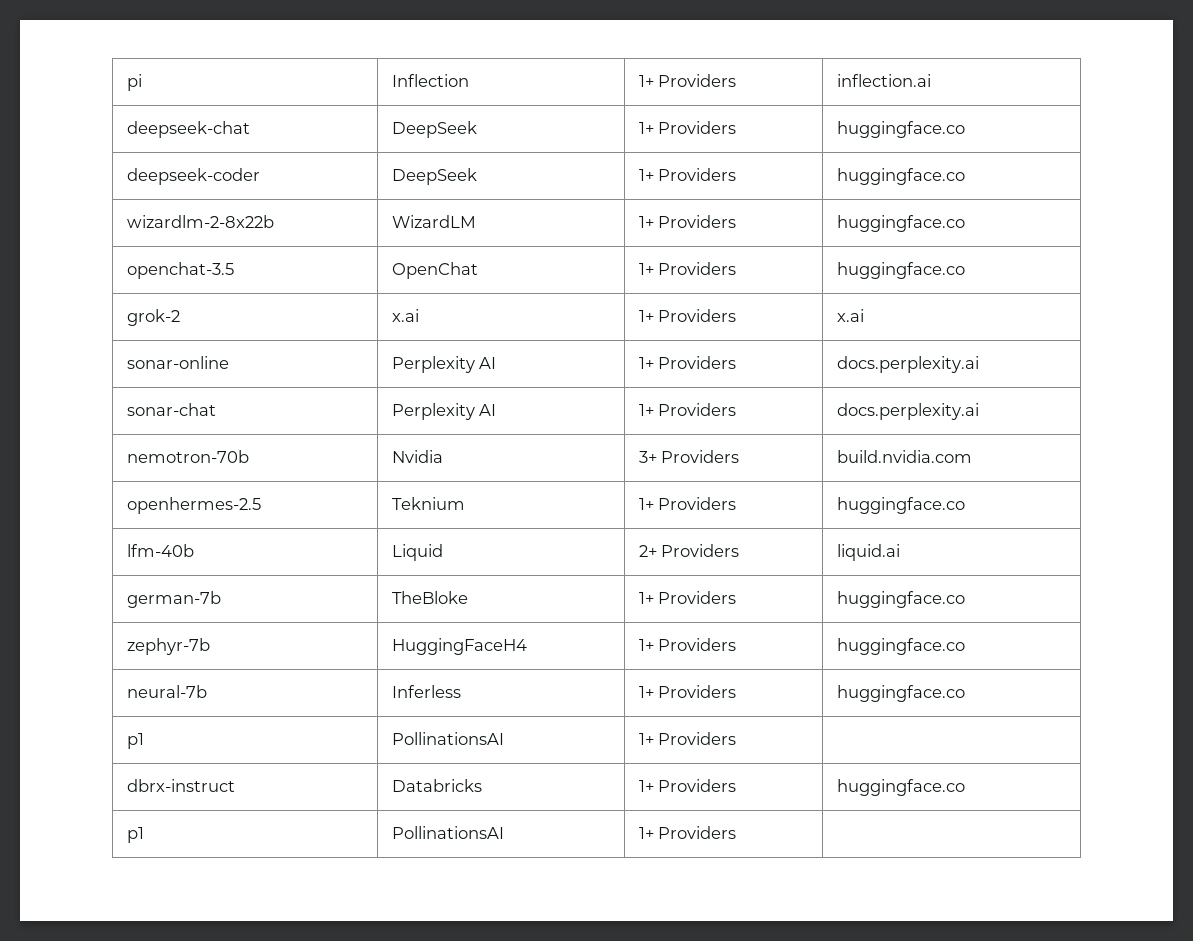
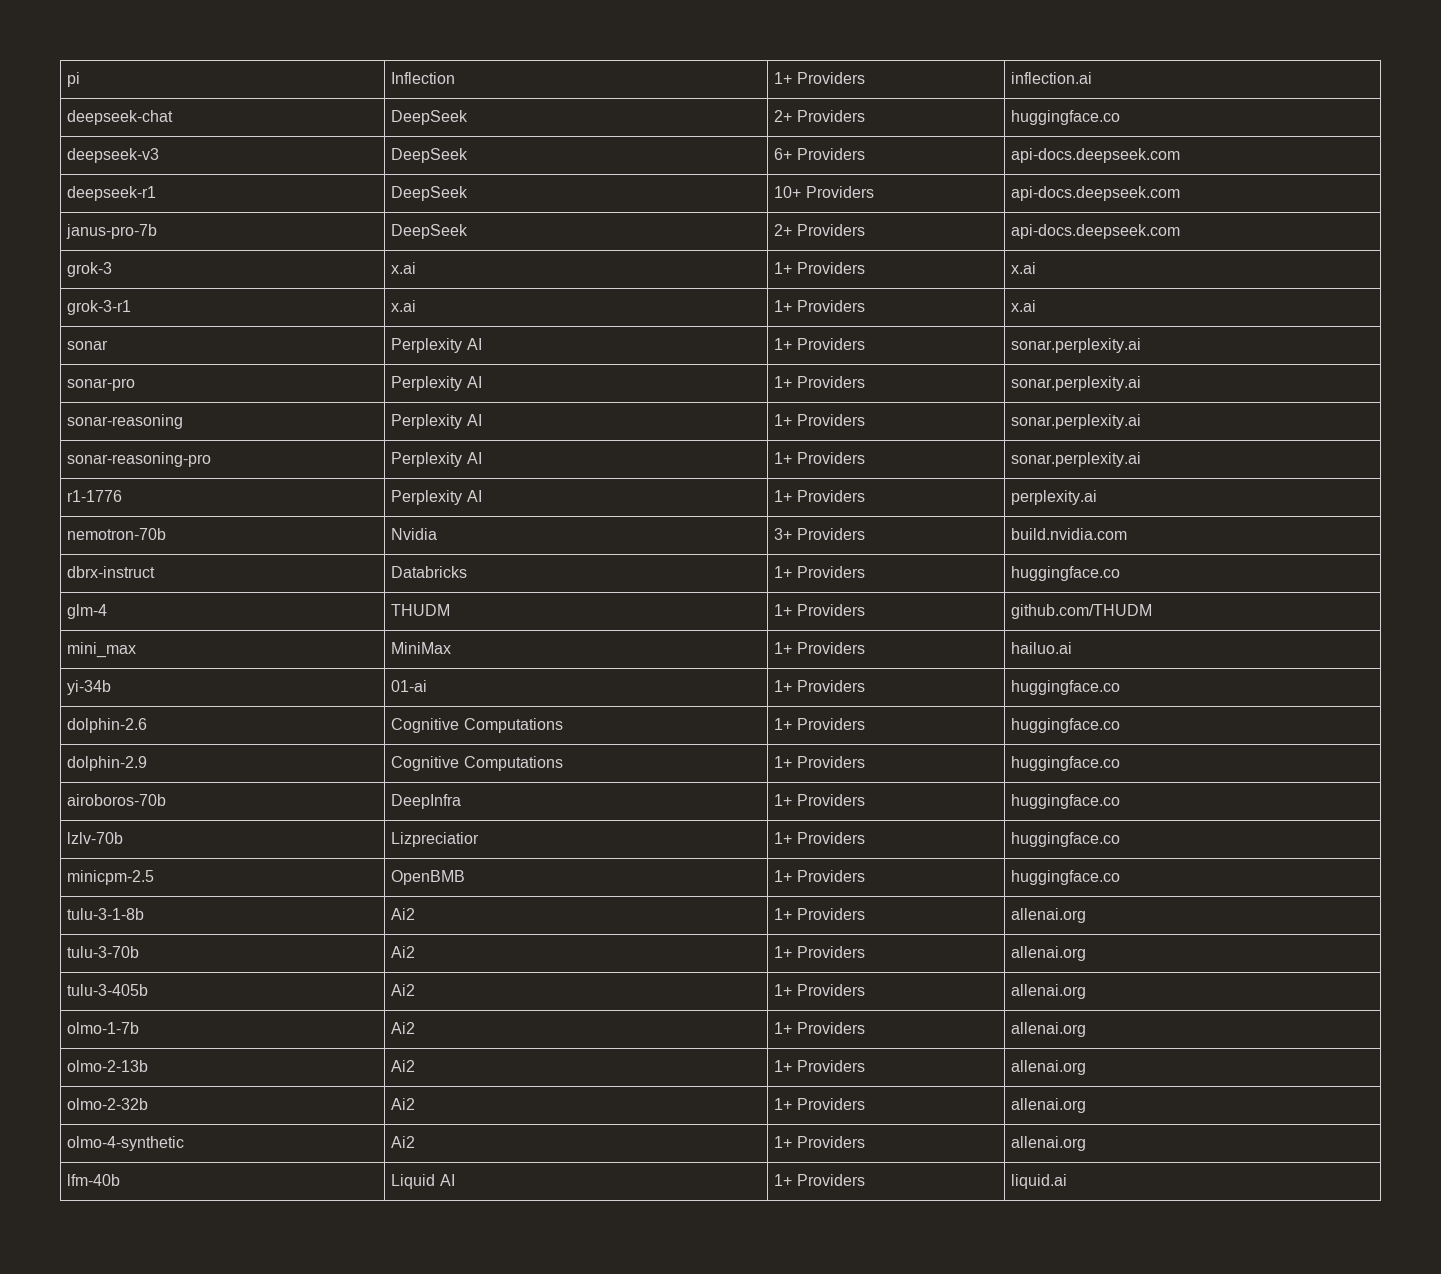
[638,121,737,134] [836,121,965,138] [126,168,260,185] [391,168,477,185] [638,168,737,181] [836,168,965,185] [126,215,274,228] [391,215,476,228] [638,215,737,228] [836,215,965,232] [126,262,234,279] [391,262,478,279] [638,262,737,275] [836,262,965,279] [126,309,180,326] [391,309,419,322] [638,309,737,322] [836,309,864,322] [126,356,229,369] [391,356,497,373] [638,356,737,369] [836,356,979,373] [126,403,216,416] [391,403,497,420] [638,403,737,416] [836,403,979,420] 1+ Providers | huggingface.co // deepseek-coder | DeepSeek | 1+ Providers | huggingface.co // wizardlm-2-8x22b | WizardLM | 1+ Providers | huggingface.co // openchat-3.5 | OpenChat | 1+ Providers | huggingface.co // grok-2 | x.ai | 1+ Providers | x.ai // sonar-online | Perplexity AI | 1+ Providers | docs.perplexity.ai // sonar-chat | Perplexity AI | 1+ Providers | docs.perplexity.ai -> [774,110,865,122] [1011,110,1121,125] [67,148,160,163] [391,148,469,163] [774,148,865,160] [1011,148,1181,163] [67,186,157,201] [391,186,469,201] [774,186,874,198] [1011,186,1181,201] [66,224,158,239] [391,224,469,239] [774,224,865,236] [1011,224,1181,239] [67,262,113,277] [391,262,417,274] [774,262,865,274] [1011,262,1037,274] [67,300,132,315] [391,300,417,312] [774,300,865,312] [1011,300,1037,312] [67,340,109,350] [391,338,482,353] [774,338,865,350] [1011,338,1142,353] [67,378,136,391] [391,376,482,391] [774,376,865,388] [1011,376,1142,391] [67,414,184,429] [391,414,482,429] [774,414,865,426] [1011,414,1142,429] [67,452,212,467] [391,452,482,467] [774,452,865,464] [1011,452,1142,467] [67,490,123,502] [391,490,482,505] [774,490,865,502] [1011,490,1098,505] 2+ Providers | huggingface.co // deepseek-v3 | DeepSeek | 6+ Providers | api-docs.deepseek.com // deepseek-r1 | DeepSeek | 10+ Providers | api-docs.deepseek.com // janus-pro-7b | DeepSeek | 2+ Providers | api-docs.deepseek.com // grok-3 | x.ai | 1+ Providers | x.ai // grok-3-r1 | x.ai | 1+ Providers | x.ai // sonar | Perplexity AI | 1+ Providers | sonar.perplexity.ai // sonar-pro | Perplexity AI | 1+ Providers | sonar.perplexity.ai // sonar-reasoning | Perplexity AI | 1+ Providers | sonar.perplexity.ai // sonar-reasoning-pro | Perplexity AI | 1+ Providers | sonar.perplexity.ai // r1-1776 | Perplexity AI | 1+ Providers | perplexity.ai
[126,497,261,514] [391,497,465,510] [638,497,737,510] [836,497,965,514] [126,544,194,557] [391,544,443,561] [638,544,740,557] [836,544,900,561] [126,591,221,608] [391,591,468,604] [638,591,737,604] [836,591,965,608] [126,638,210,655] [391,638,527,655] [638,638,737,651] [836,638,965,655] [126,685,207,698] [391,685,461,698] [638,685,737,698] [836,685,965,702] [126,733,144,749] [391,732,504,745] [638,732,737,745] // openhermes-2.5 | Teknium | 1+ Providers | huggingface.co // lfm-40b | Liquid | 2+ Providers | liquid.ai // german-7b | TheBloke | 1+ Providers | huggingface.co // zephyr-7b | HuggingFaceH4 | 1+ Providers | huggingface.co // neural-7b | Inferless | 1+ Providers | huggingface.co // p1 | PollinationsAI | 1+ Providers | -> (1128, 534) none
[126,827,144,843] [391,826,504,839] [638,826,737,839] p1 | PollinationsAI | 1+ Providers | -> [67,604,108,619] [391,604,451,616] [774,604,865,616] [1011,604,1153,619] [67,642,137,658] [391,642,452,654] [774,642,865,654] [1011,642,1073,654] [67,680,112,695] [391,680,428,692] [774,680,865,692] [1011,680,1121,695] [67,718,148,733] [391,718,563,733] [774,718,865,730] [1011,718,1121,733] [67,756,148,771] [391,756,563,771] [774,756,865,768] [1011,756,1121,771] [67,794,167,806] [391,794,462,809] [774,794,865,806] [1011,794,1121,809] [67,832,124,844] [391,832,480,847] [774,832,865,844] [1011,832,1121,847] [67,870,155,885] [391,870,466,885] [774,870,865,882] [1011,870,1121,885] [67,908,145,920] [391,908,416,920] [774,908,865,920] [1011,908,1087,923] [67,946,140,958] [391,946,416,958] [774,946,865,958] [1011,946,1087,961] [67,984,149,996] [391,984,416,996] [774,984,865,996] [1011,984,1087,999] [67,1022,140,1034] [391,1022,416,1034] [774,1022,865,1034] [1011,1022,1087,1037] [67,1060,149,1072] [391,1060,416,1072] [774,1060,865,1072] [1011,1060,1087,1075] [67,1098,149,1110] [391,1098,416,1110] [774,1098,865,1110] [1011,1098,1087,1113] [67,1136,185,1151] [391,1136,416,1148] [774,1136,865,1148] [1011,1136,1087,1151] [67,1174,121,1186] [391,1174,455,1189] [774,1174,865,1186] [1011,1174,1068,1189] glm-4 | THUDM | 1+ Providers | github.com/THUDM // mini_max | MiniMax | 1+ Providers | hailuo.ai // yi-34b | 01-ai | 1+ Providers | huggingface.co // dolphin-2.6 | Cognitive Computations | 1+ Providers | huggingface.co // dolphin-2.9 | Cognitive Computations | 1+ Providers | huggingface.co // airoboros-70b | DeepInfra | 1+ Providers | huggingface.co // lzlv-70b | Lizpreciatior | 1+ Providers | huggingface.co // minicpm-2.5 | OpenBMB | 1+ Providers | huggingface.co // tulu-3-1-8b | Ai2 | 1+ Providers | allenai.org // tulu-3-70b | Ai2 | 1+ Providers | allenai.org // tulu-3-405b | Ai2 | 1+ Providers | allenai.org // olmo-1-7b | Ai2 | 1+ Providers | allenai.org // olmo-2-13b | Ai2 | 1+ Providers | allenai.org // olmo-2-32b | Ai2 | 1+ Providers | allenai.org // olmo-4-synthetic | Ai2 | 1+ Providers | allenai.org // lfm-40b | Liquid AI | 1+ Providers | liquid.ai

